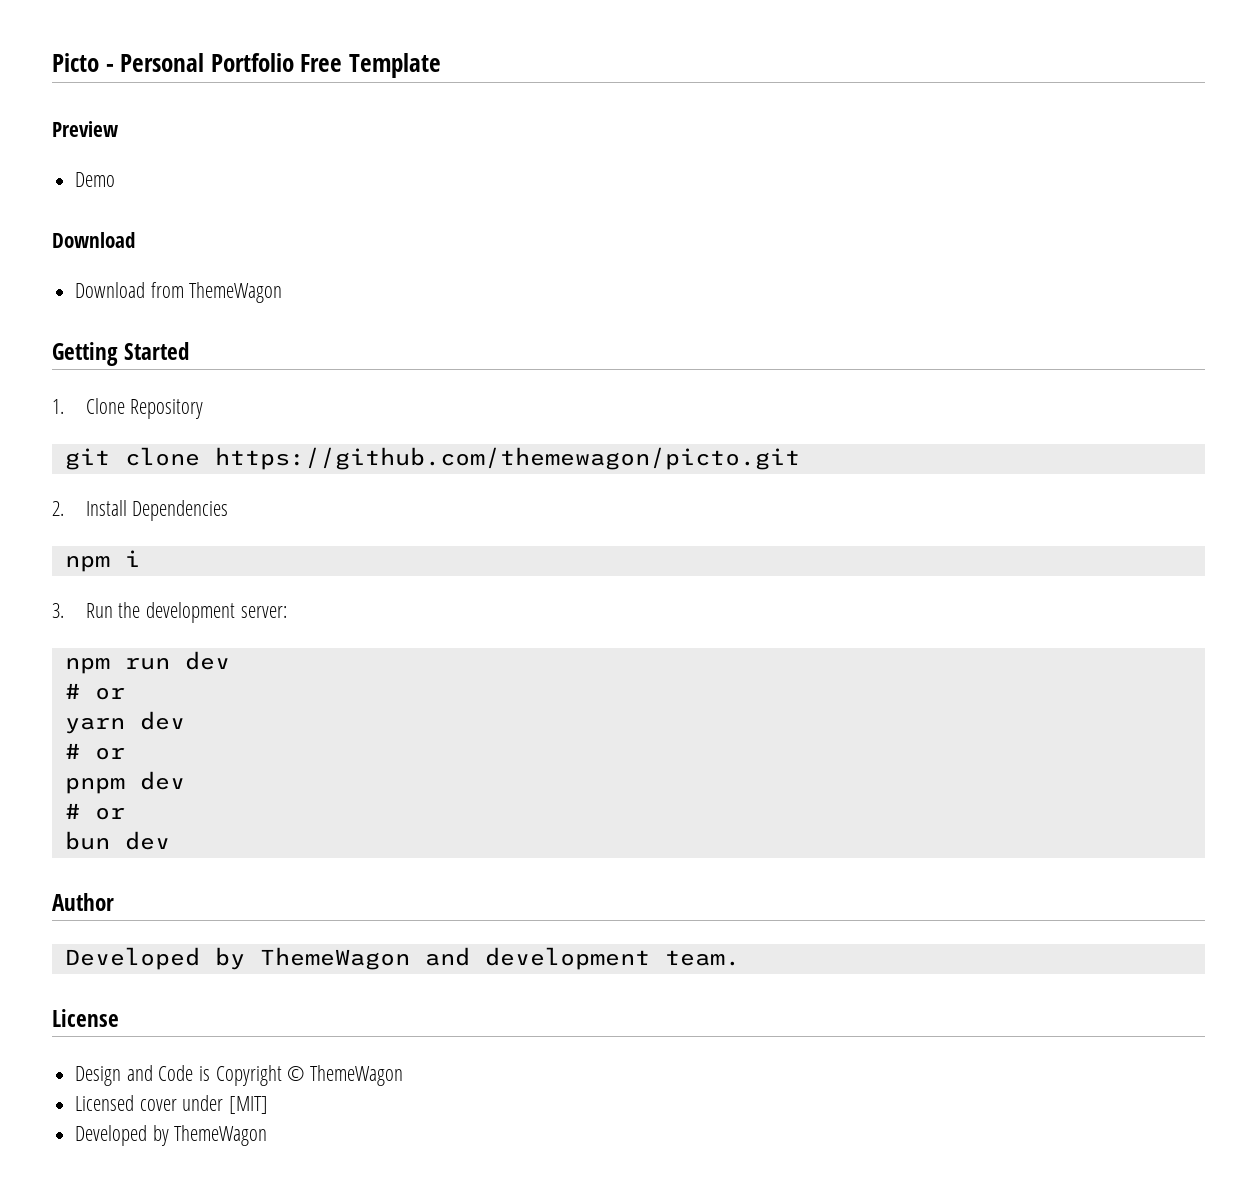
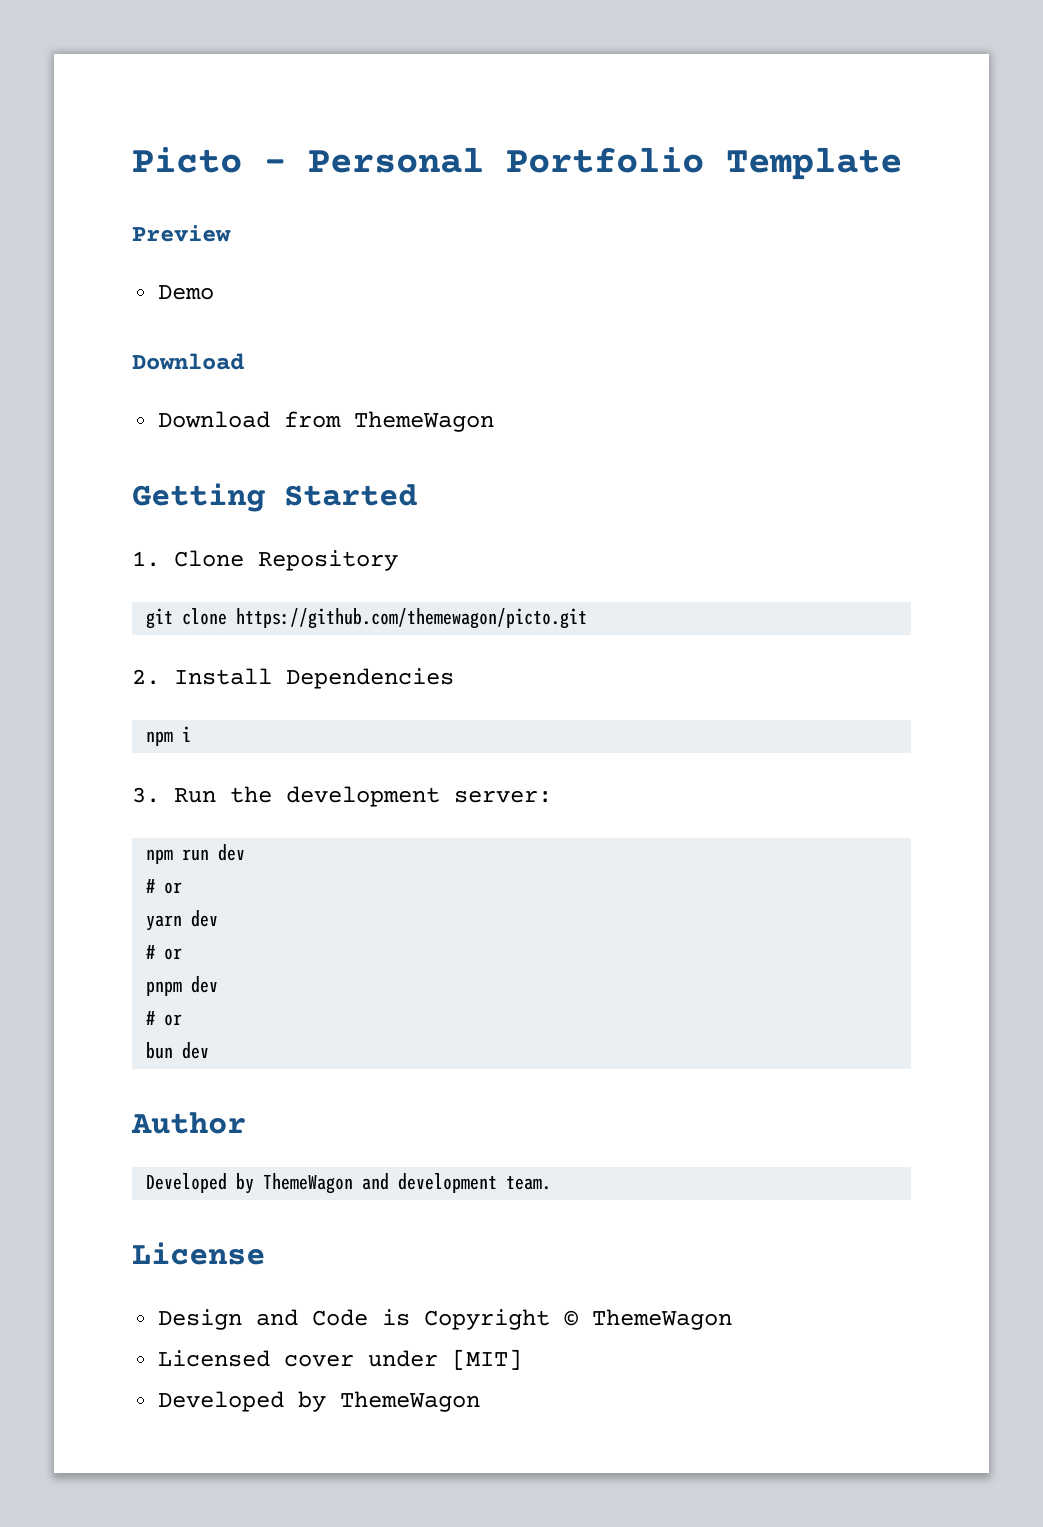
[300,54,343,72] Free -> (704, 160) none

